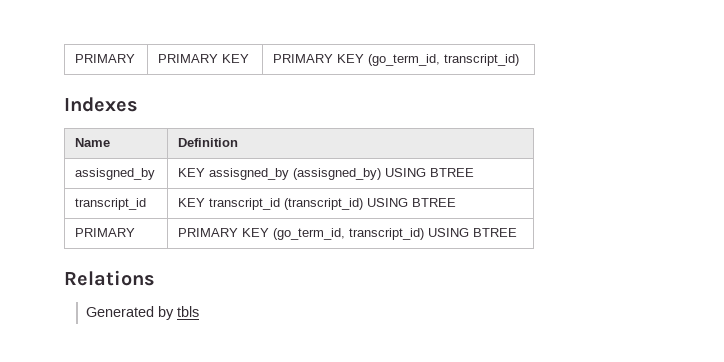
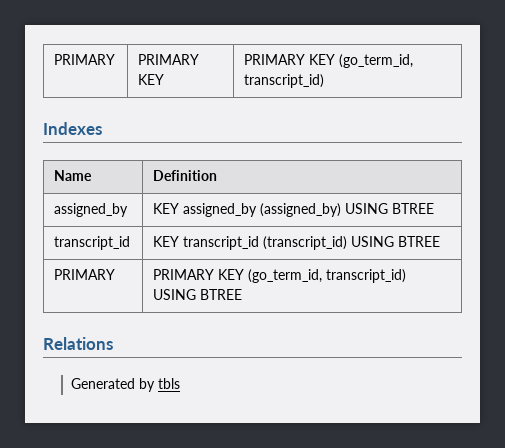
[75,168,156,180] [178,168,382,180] assisgned_by | KEY assisgned_by (assisgned_by) -> [54,203,129,217] [153,203,342,217] assigned_by | KEY assigned_by (assigned_by)

